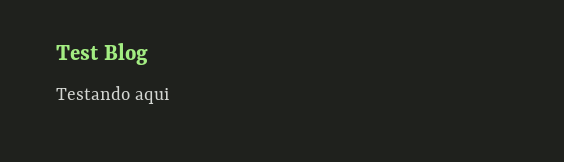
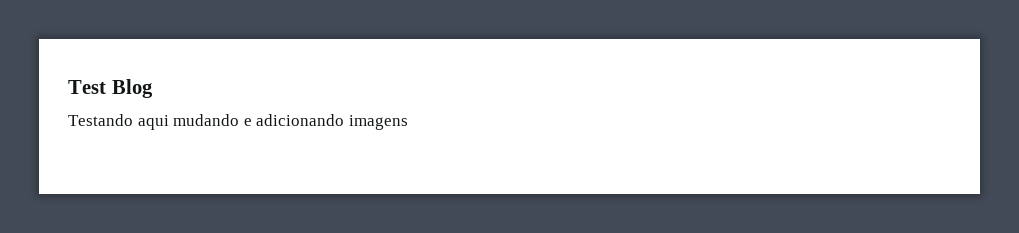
(170, 96) none -> [173,114,408,130] mudando e adicionando imagens

